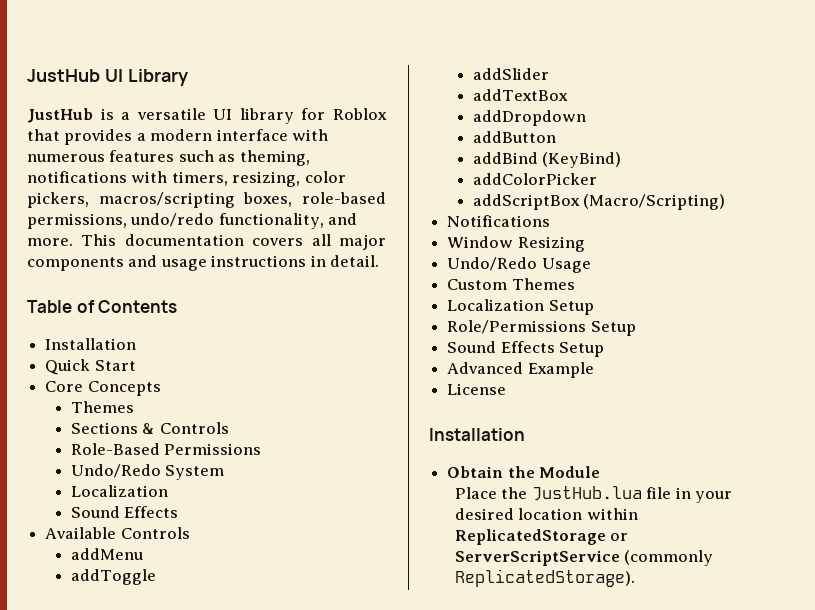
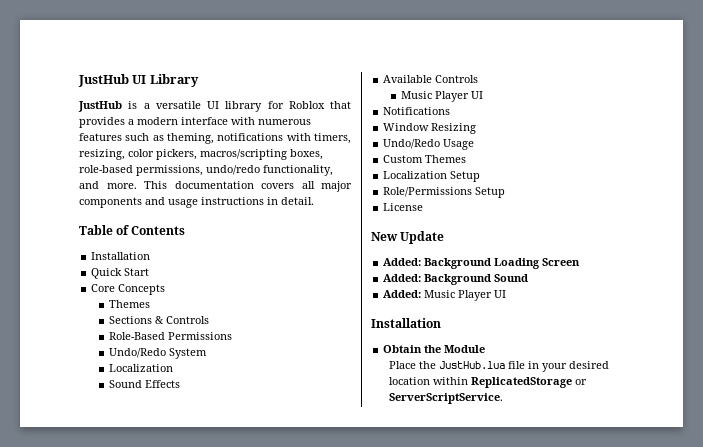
[70,548,143,560] [70,569,156,585] [472,68,549,80] [472,89,568,101] [472,110,586,126] [472,131,556,143] [472,152,622,168] [472,173,597,185] [472,194,726,210] addMenu // addToggle // addSlider // addTextBox // addDropdown // addButton // addBind (KeyBind) // addColorPicker // addScriptBox (Macro/Scripting) -> [401,91,484,102] Music Player UI
[447,341,605,357] [447,362,594,378] [447,383,507,395] Sound Effects Setup // Advanced Example // License -> [383,203,424,211] [371,231,445,244] [383,258,581,269] [383,274,529,285] [383,290,507,301] License // New Update // Added: Background Loading Screen // Added: Background Sound // Added: Music Player UI
[454,550,714,566] [454,569,635,587] ServerScriptService (commonly ReplicatedStorage). -> [389,393,504,404] ServerScriptService.

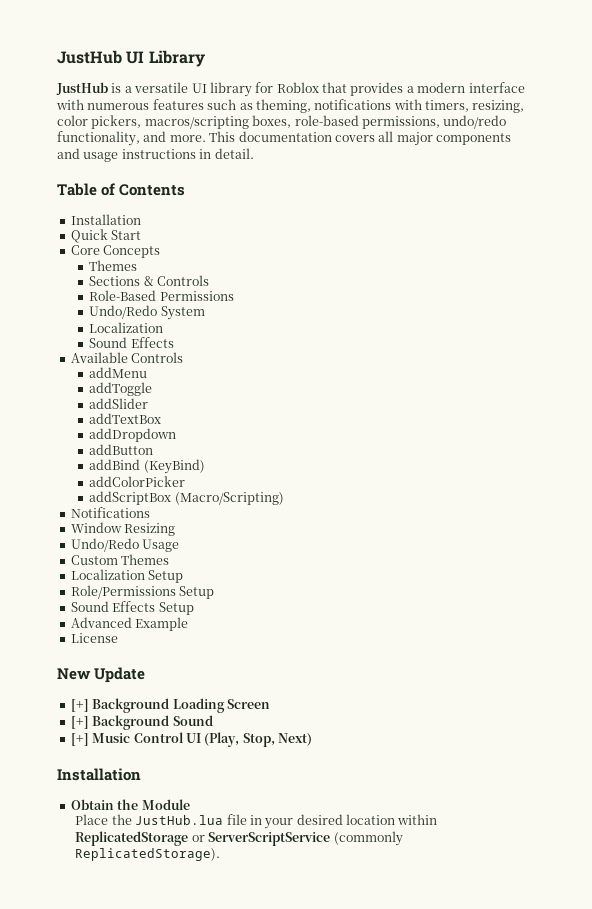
[401,91,484,102] Music Player UI -> [89,367,148,378] [89,382,153,396] [89,398,149,409] [89,413,162,424] [89,428,177,442] [89,444,154,455] [89,459,205,474] [89,476,186,487] [89,491,284,505] addMenu // addToggle // addSlider // addTextBox // addDropdown // addButton // addBind (KeyBind) // addColorPicker // addScriptBox (Macro/Scripting)
(506, 192) none -> [70,601,194,615] [70,617,189,631] // Sound Effects Setup // Advanced Example
[383,258,422,266] Added: -> [70,699,89,712] [+]
[383,274,422,282] Added: -> [70,716,89,729] [+]
[383,290,507,301] Added: Music Player UI -> [70,732,312,747] [+] Music Control UI (Play, Stop, Next)
[389,393,504,404] ServerScriptService. -> [208,831,403,846] [75,848,221,861] ServerScriptService (commonly ReplicatedStorage).

